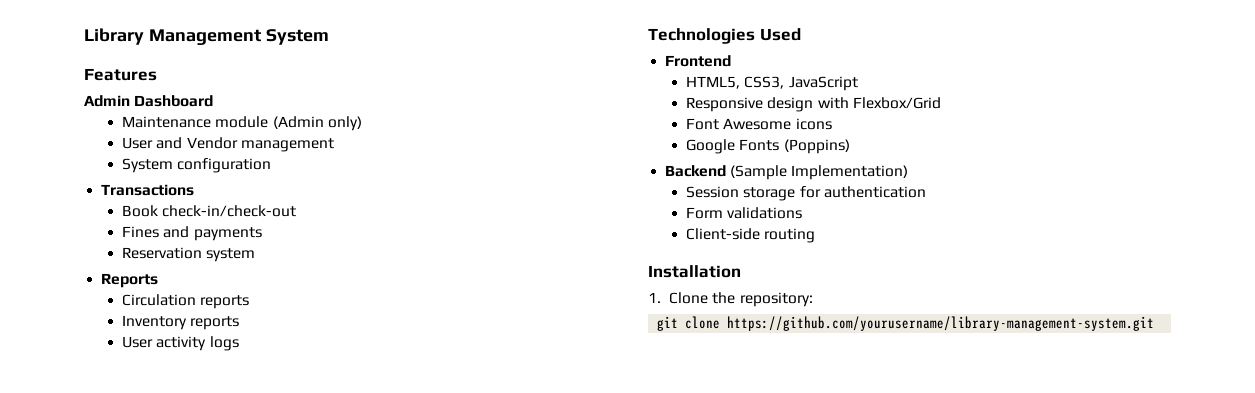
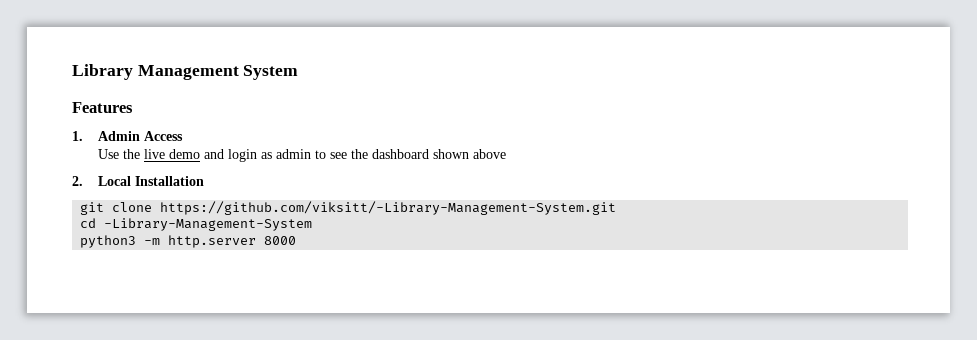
[84,95,214,107] [122,116,362,131] [122,137,334,152] [122,158,272,173] [101,184,195,196] [122,205,297,217] [122,226,262,241] [122,247,256,262] [101,273,159,288] [122,294,250,309] [122,315,240,330] [122,336,239,351] [648,28,801,44] [665,55,732,67] [686,76,858,91] [686,97,941,112] [686,118,832,130] [686,139,850,154] [665,165,909,180] [686,186,926,201] [686,207,803,219] [686,228,816,243] [648,265,741,278] [648,292,813,307] [657,316,1155,331] Admin Dashboard // Maintenance module (Admin only) // User and Vendor management // System configuration // Transactions // Book check-in/check-out // Fines and payments // Reservation system // Reports // Circulation reports // Inventory reports // User activity logs // Technologies Used // Frontend // HTML5, CSS3, JavaScript // Responsive design with Flexbox/Grid // Font Awesome icons // Google Fonts (Poppins) // Backend (Sample Implementation) // Session storage for authentication // Form validations // Client-side routing // Installation // 1. Clone the repository: // git clone https://github.com/yourusername/library-management-system.git -> [72,131,183,141] [97,149,506,162] [72,176,204,186] [80,201,617,215] [80,218,313,231] [80,235,297,248] 1. Admin Access // Use the live demo and login as admin to see the dashboard shown above // 2. Local Installation // git clone https://github.com/viksitt/-Library-Management-System.git // cd -Library-Management-System // python3 -m http.server 8000

